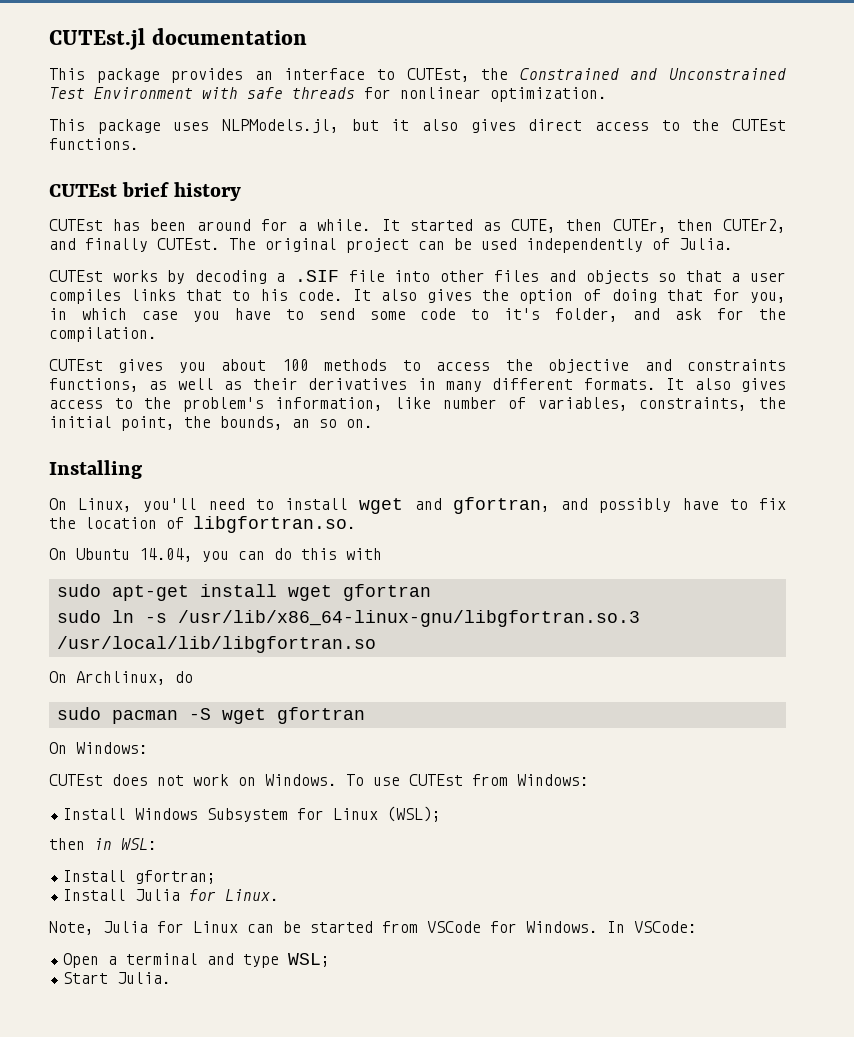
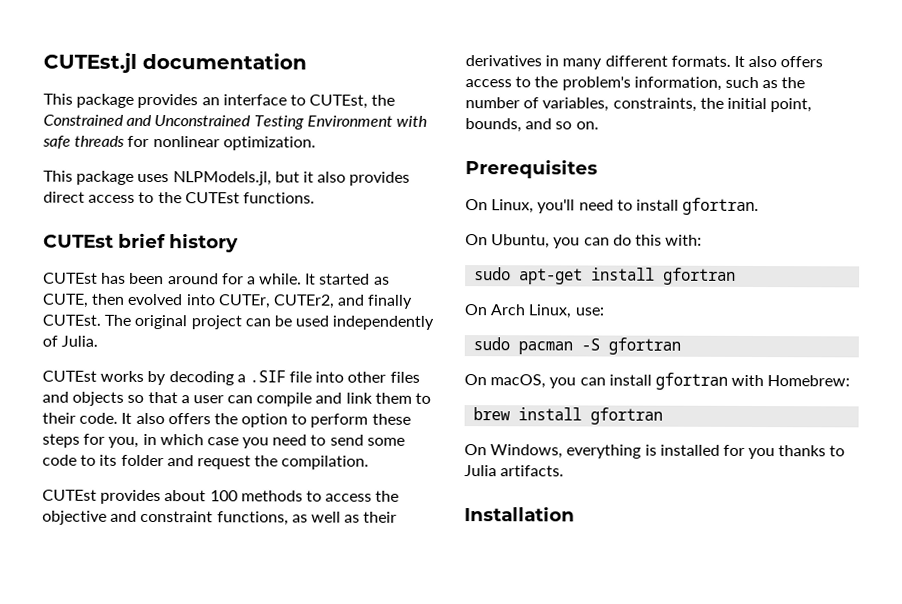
[49,87,85,99] Test -> [253,115,304,130] Testing
[470,119,516,133] gives -> [349,171,411,186] provides
[612,219,713,233] CUTEr, then -> [127,293,271,309] evolved into CUTEr,
[49,289,288,304] compiles links that to his -> [227,392,432,407] [42,412,76,424] can compile and link them to their
[427,289,473,303] gives -> [167,413,211,425] offers
[583,289,703,303] of doing that -> [291,413,411,428] [42,433,80,448] to perform these steps
[234,308,271,320] have -> [272,434,308,446] need
[504,308,745,322] it's folder, and ask for -> [99,454,251,470] its folder and request
[118,359,206,373] gives you -> [100,489,162,505] provides
[687,359,786,371] constraints -> [140,510,214,523] constraint
[740,378,786,392] gives -> [780,56,824,68] offers
[395,397,431,409] like -> [724,76,806,89] such as the
[184,416,310,430] the bounds, an -> [465,118,553,133] bounds, and
[49,460,142,479] Installing -> [465,159,598,179] Prerequisites
[359,497,787,514] [49,516,356,533] [49,548,193,562] wget and gfortran, and possibly have to fix the location of libgfortran.so. // On Ubuntu 14.04, -> [682,197,760,216] [465,234,551,249] gfortran. // On Ubuntu,
[346,548,382,560] with -> [665,234,703,246] with:
[287,584,431,601] [56,610,640,627] [56,636,376,653] [49,671,193,685] wget gfortran // sudo ln -s /usr/lib/x86_64-linux-gnu/libgfortran.so.3 /usr/local/lib/libgfortran.so // On Archlinux, do -> [663,267,737,285] [464,304,604,319] gfortran // On Arch Linux, use:
[221,707,365,724] [49,742,148,754] [49,774,589,786] [63,806,442,822] [49,838,157,850] [63,870,217,884] [63,889,280,901] [49,921,697,935] [63,953,331,968] [63,972,172,984] wget gfortran // On Windows: // CUTEst does not work on Windows. To use CUTEst from Windows: // Install Windows Subsystem for Linux (WSL); // then in WSL: // Install gfortran; // Install Julia for Linux. // Note, Julia for Linux can be started from VSCode for Windows. In VSCode: // Open a terminal and type WSL; // Start Julia. -> [608,337,682,355] [464,372,851,390] [473,407,664,425] [464,444,846,460] [464,465,565,477] [464,506,575,522] gfortran // On macOS, you can install gfortran with Homebrew: // brew install gfortran // On Windows, everything is installed for you thanks to Julia artifacts. // Installation

